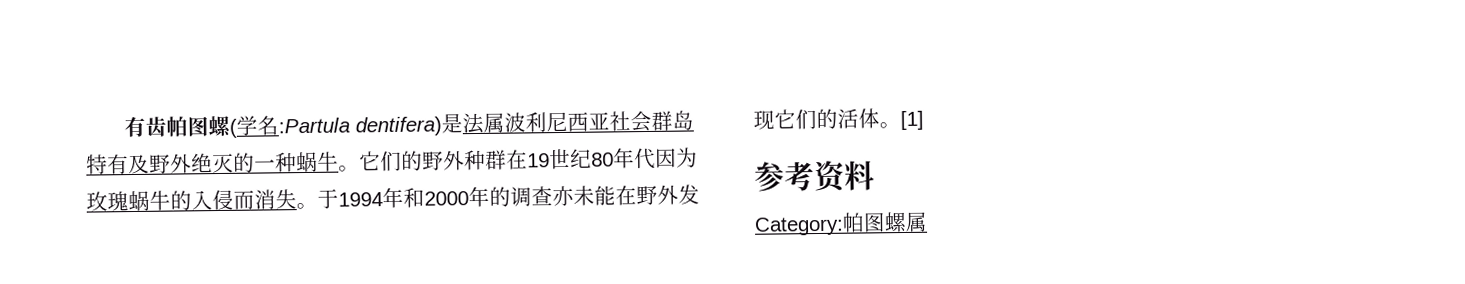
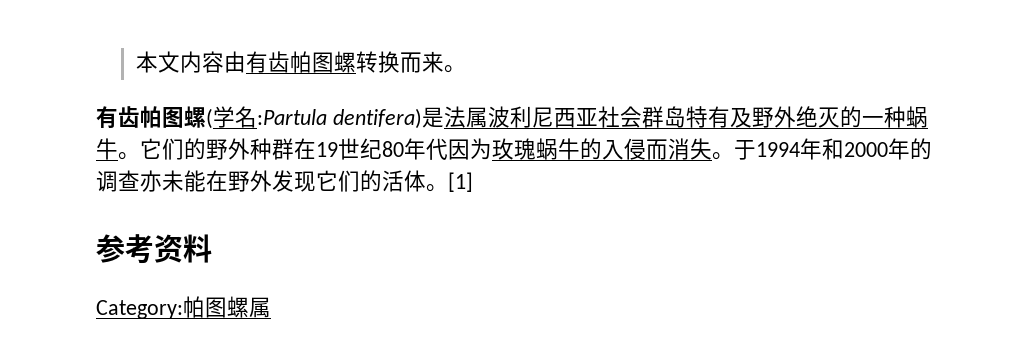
(123, 127) none -> [135,51,466,73] 本文内容由有齿帕图螺转换而来。 //

